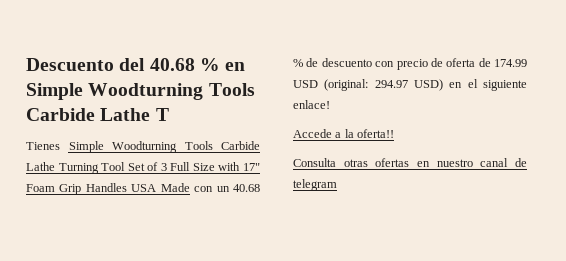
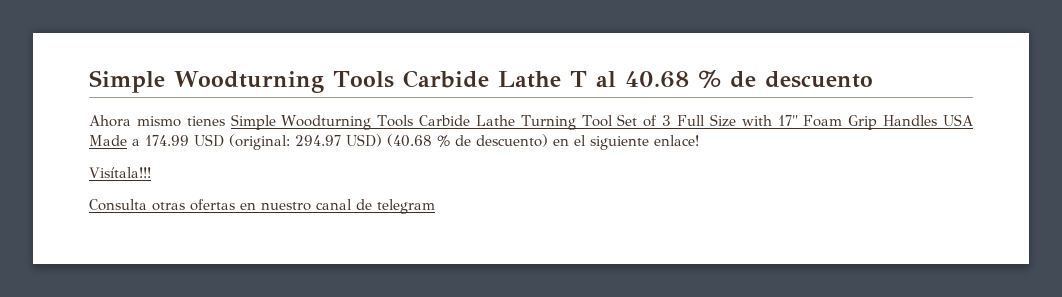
[26,58,246,71] Descuento del 40.68 % en -> (89, 81) none
[26,142,60,150] // Tienes -> [595,70,873,88] [89,115,225,127] al 40.68 % de descuento // Ahora mismo tienes
[194,184,260,192] [293,58,491,70] con un 40.68 % de descuento con precio de oferta de -> [132,139,140,146] a
(443, 85) none -> [387,134,548,147] (40.68 % de descuento)
[293,129,395,138] Accede a la oferta!! -> [89,167,151,178] Visítala!!!

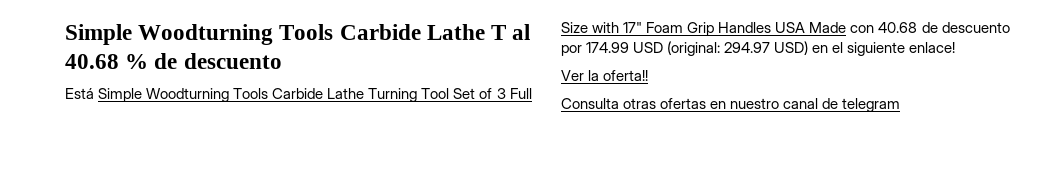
[89,115,225,127] Ahora mismo tienes -> [65,88,94,99] Está
[132,139,140,146] a -> [850,22,1010,33] [561,45,582,56] con 40.68 de descuento por
[387,134,548,147] (40.68 % de descuento) -> (809, 48) none
[89,167,151,178] Visítala!!! -> [561,70,649,81] Ver la oferta!!

